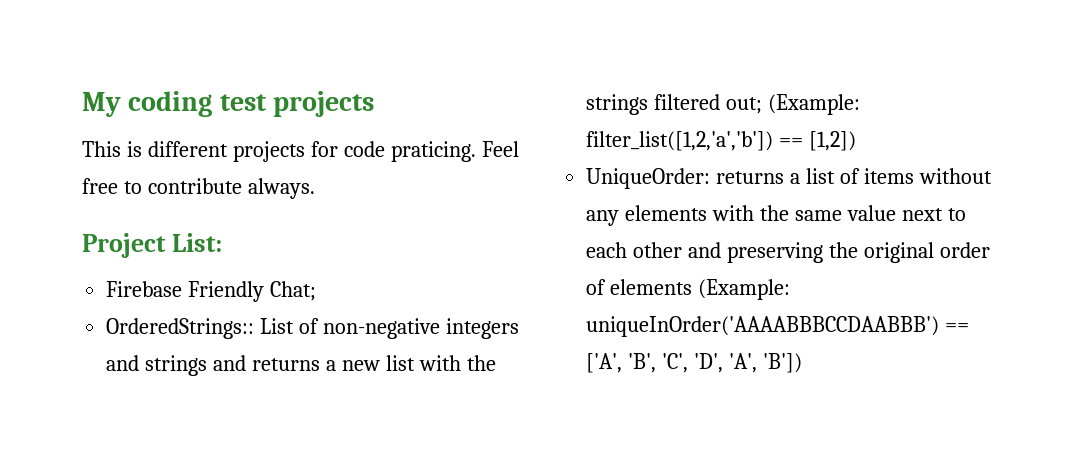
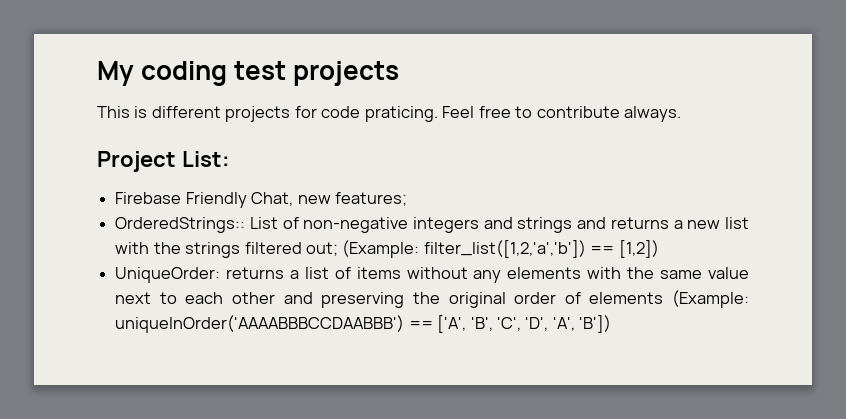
[270,281,317,301] Chat; -> [251,192,407,206] Chat, new features;

